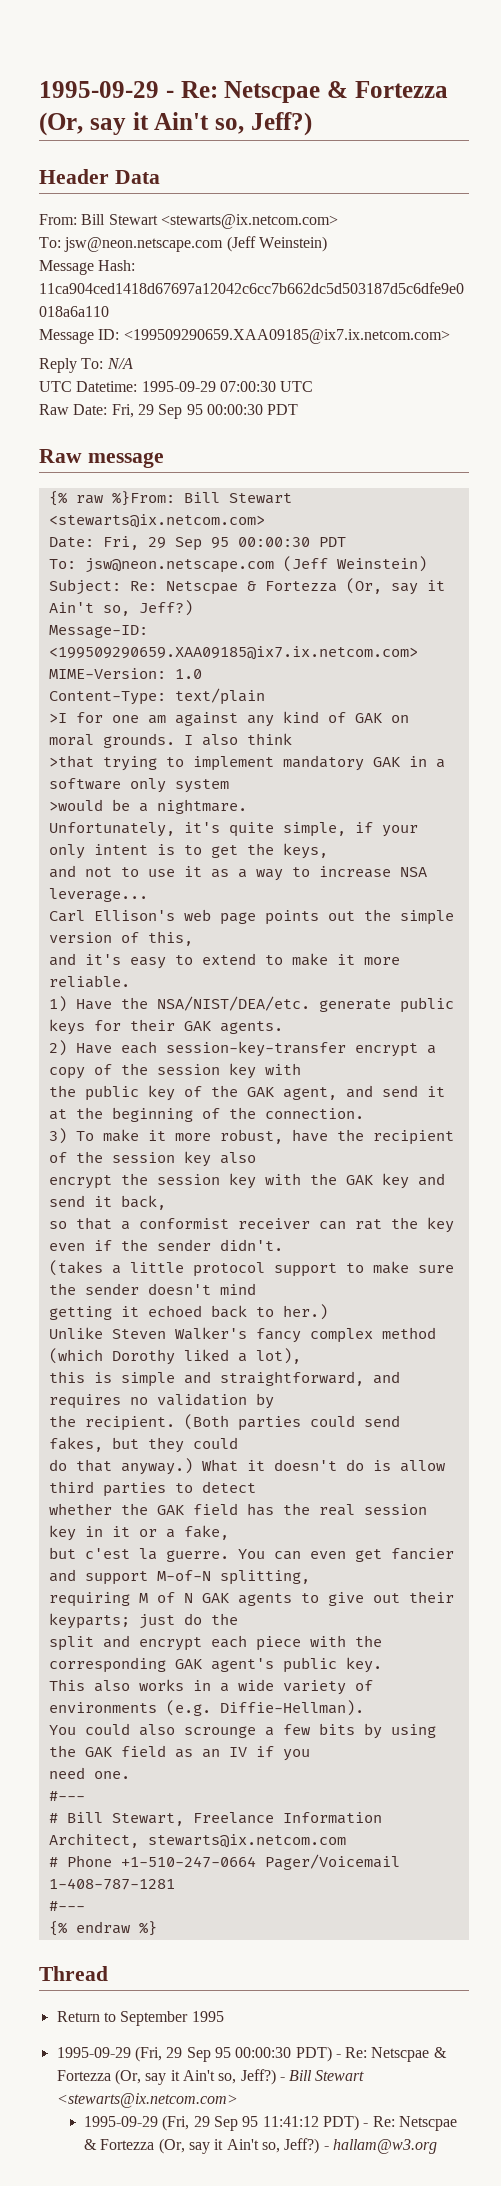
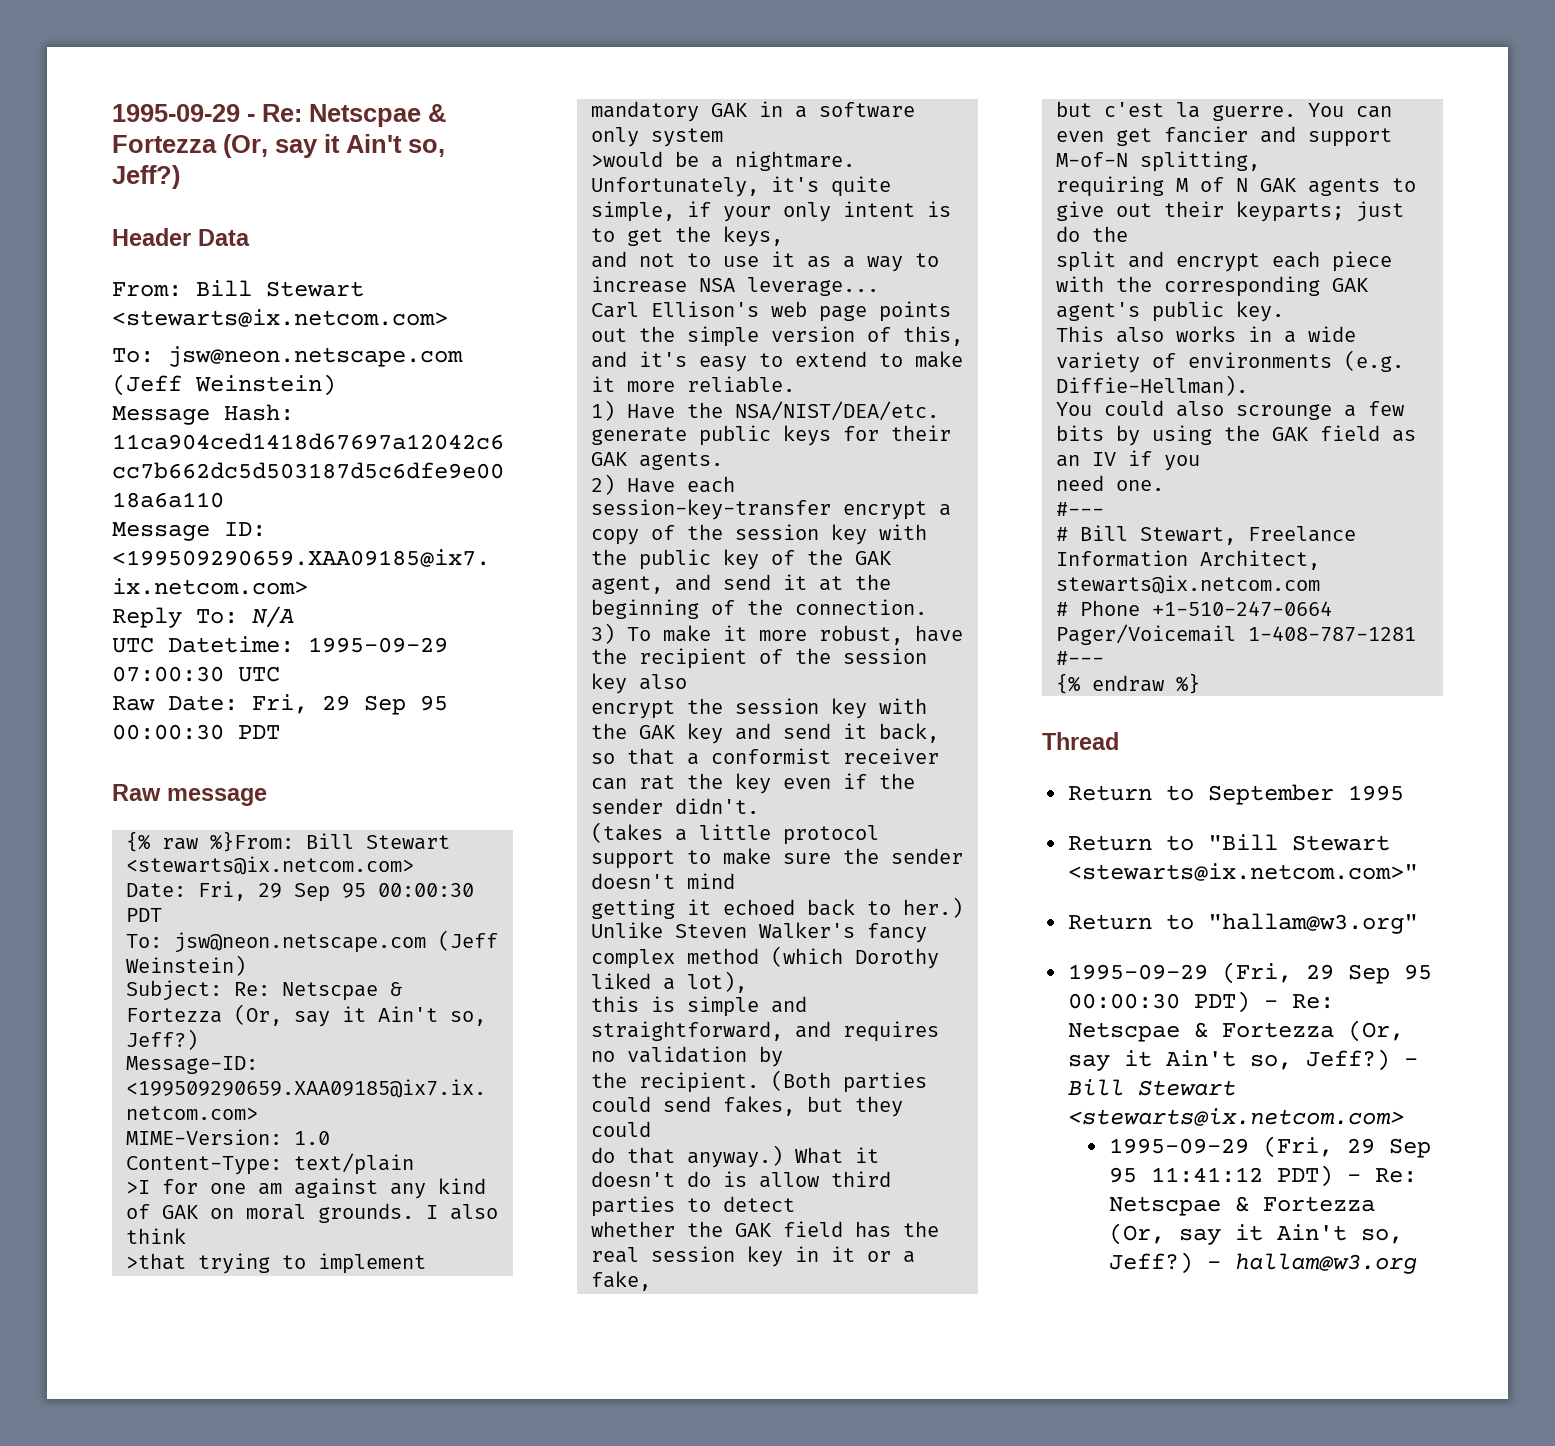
(224, 2016) none -> [1068,834,1391,851] [1068,863,1419,881] [1068,913,1419,934] // Return to "Bill Stewart <stewarts@ix.netcom.com>" // Return to "hallam@w3.org"

